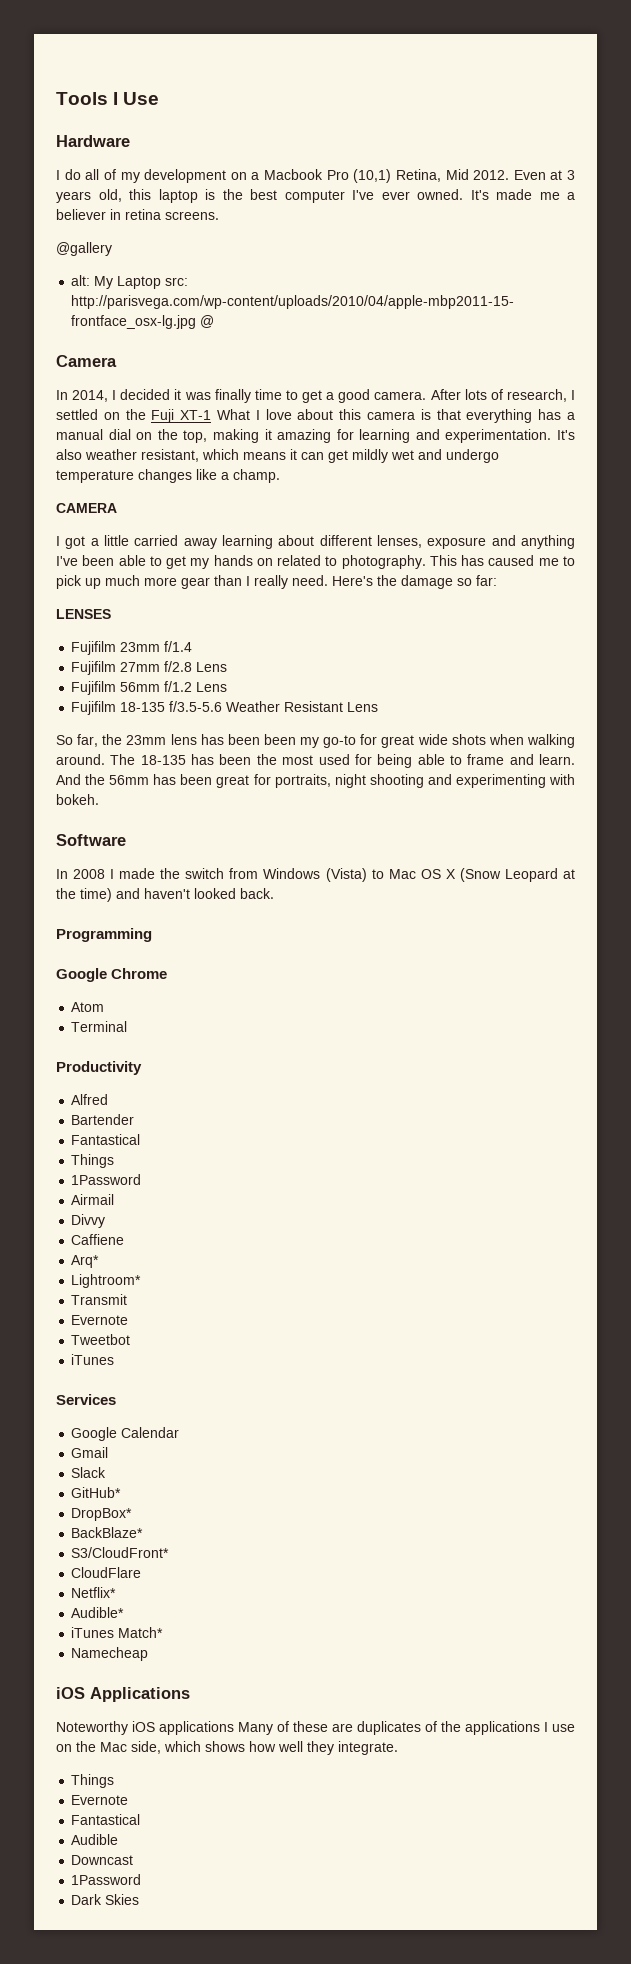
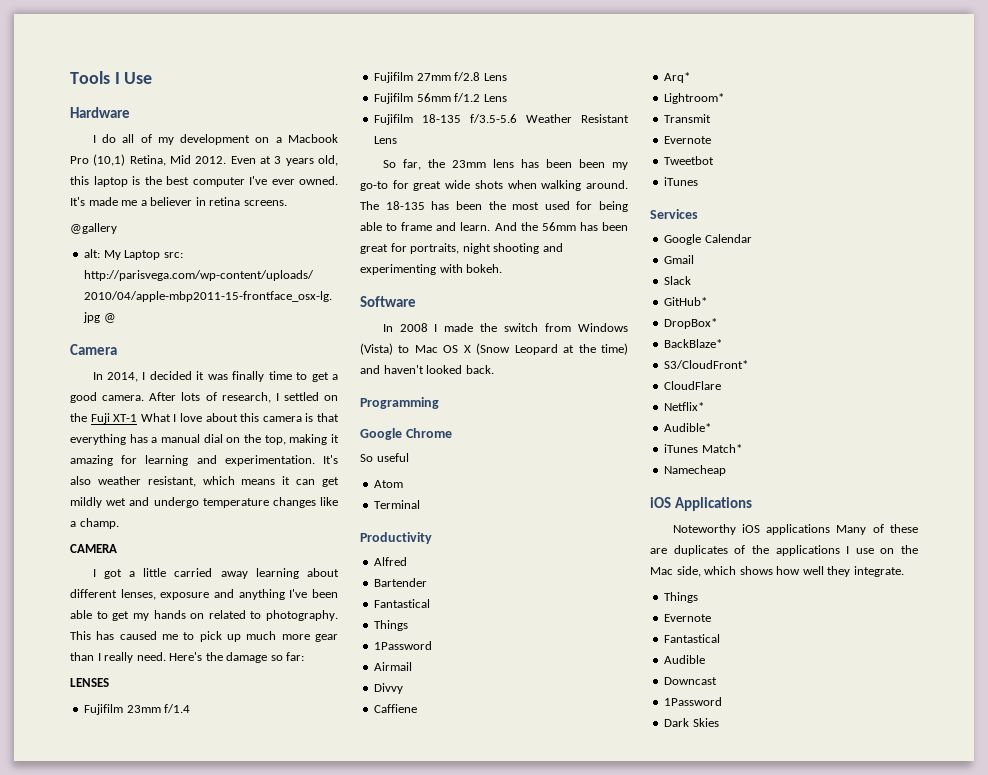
(168, 973) none -> [360,453,409,462] // So useful

